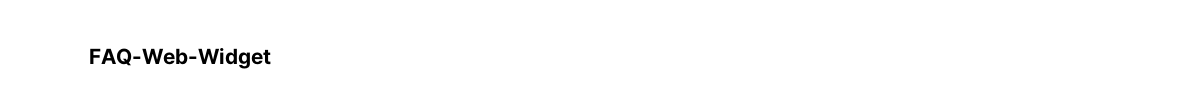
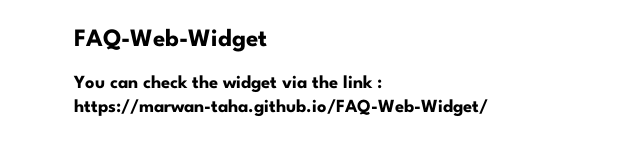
(271, 58) none -> [73,75,382,93] [74,99,488,117] // You can check the widget via the link : https://marwan-taha.github.io/FAQ-Web-Widget/

